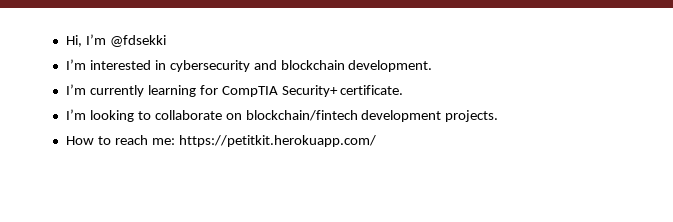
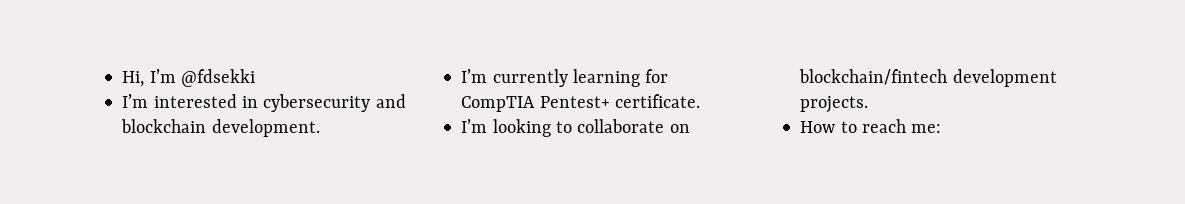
[281,85,338,97] Security+ -> [539,96,610,108] Pentest+
[178,135,376,147] https://petitkit.herokuapp.com/ -> (942, 128) none

